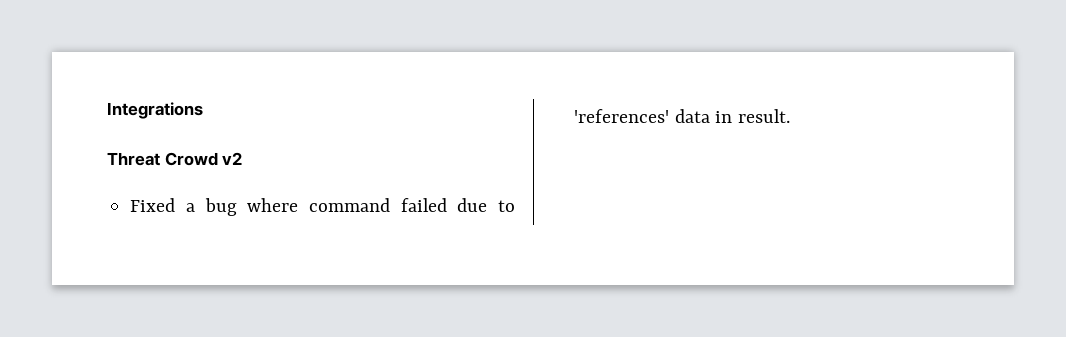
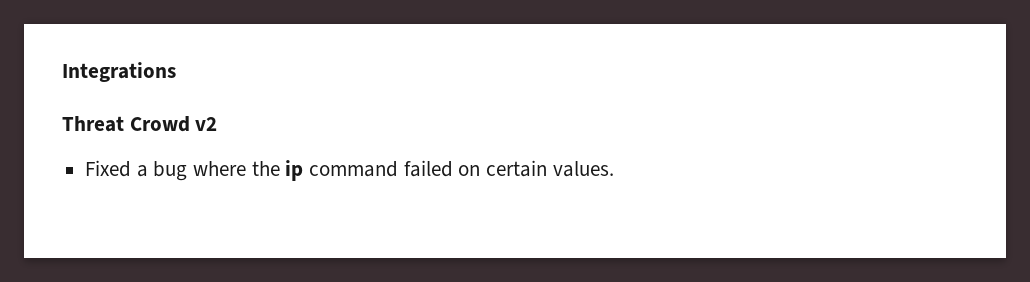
[308,198,515,212] [574,109,791,123] command failed due to 'references' data in result. -> [251,160,614,181] the ip command failed on certain values.

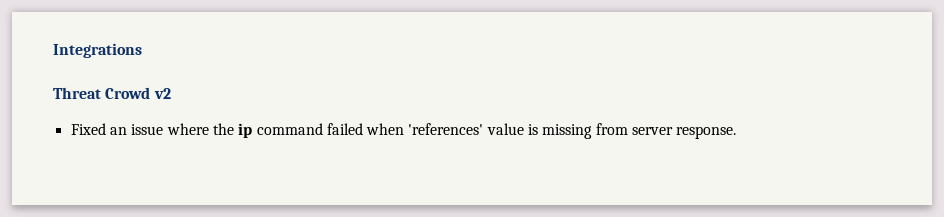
[136,161,188,181] a bug -> [109,124,164,135] an issue
[458,160,614,177] on certain values. -> [366,123,737,139] when 'references' value is missing from server response.

